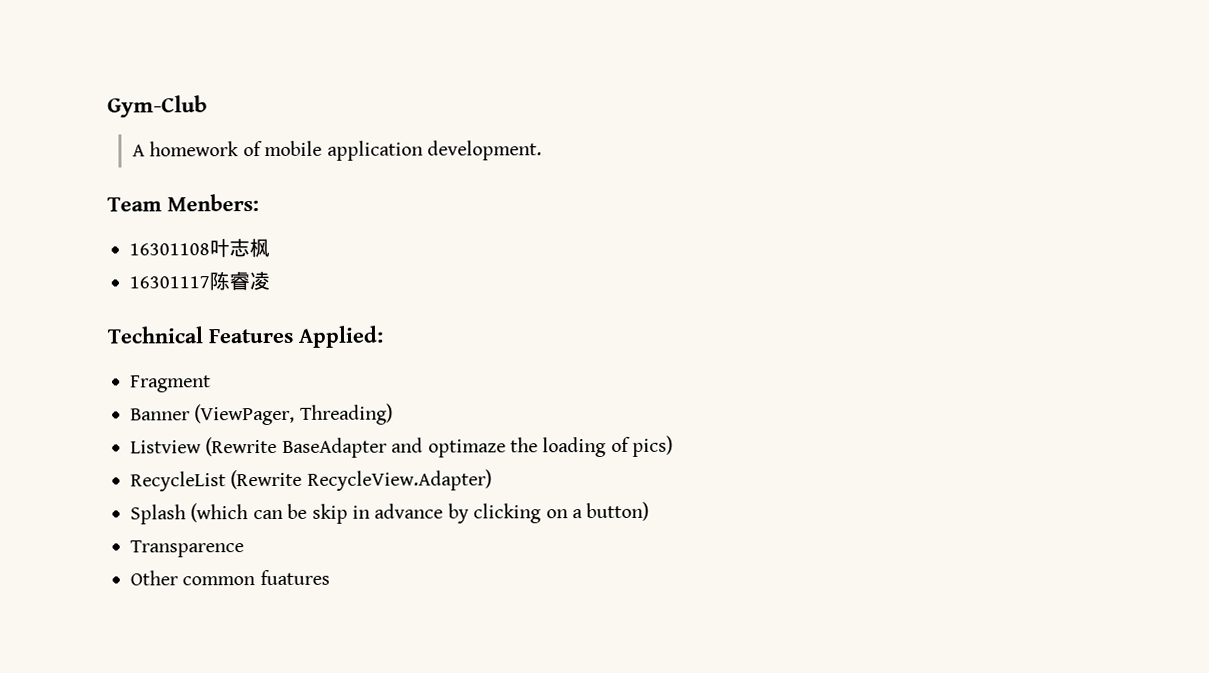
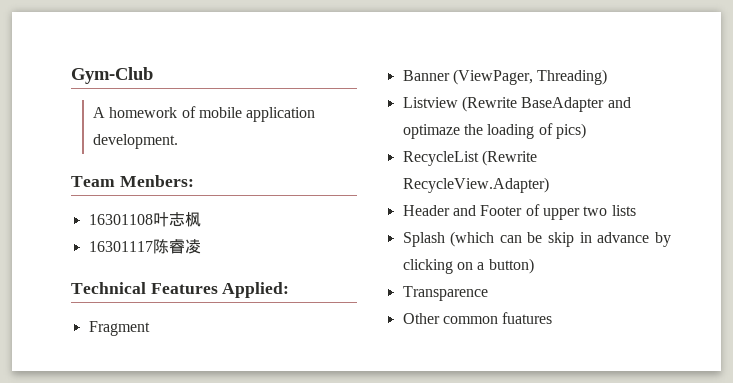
(492, 480) none -> [402,204,636,220] // Header and Footer of upper two lists

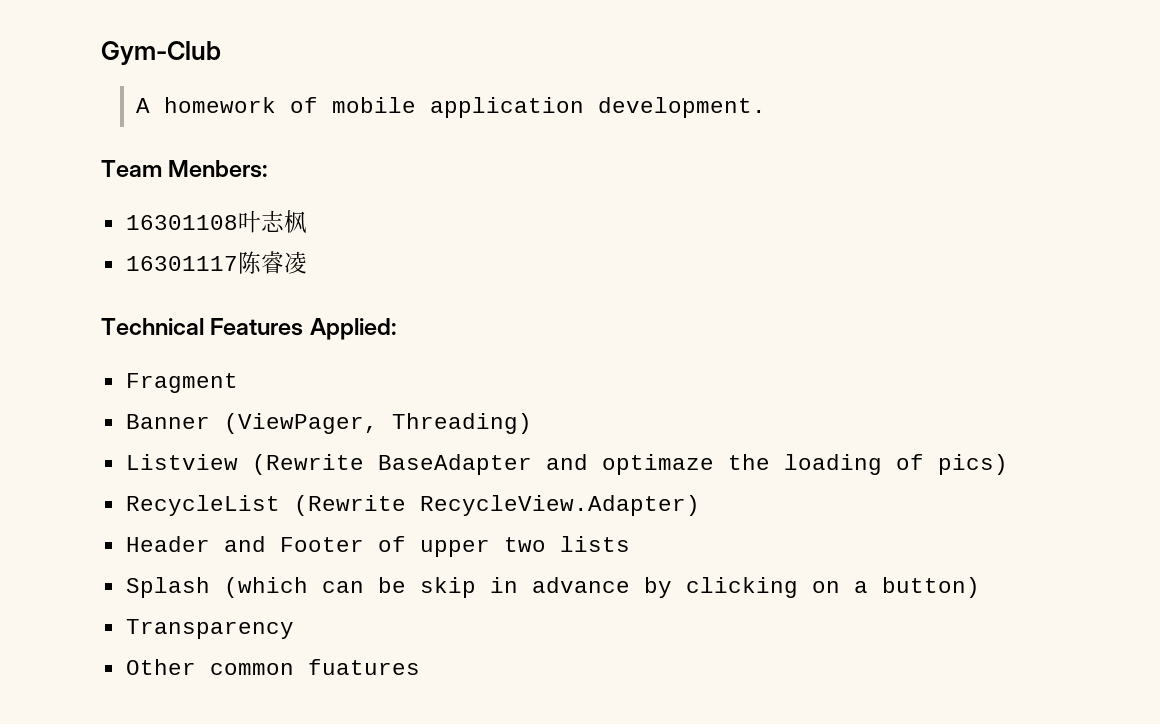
[402,286,488,301] Transparence -> [125,619,294,639] Transparency

